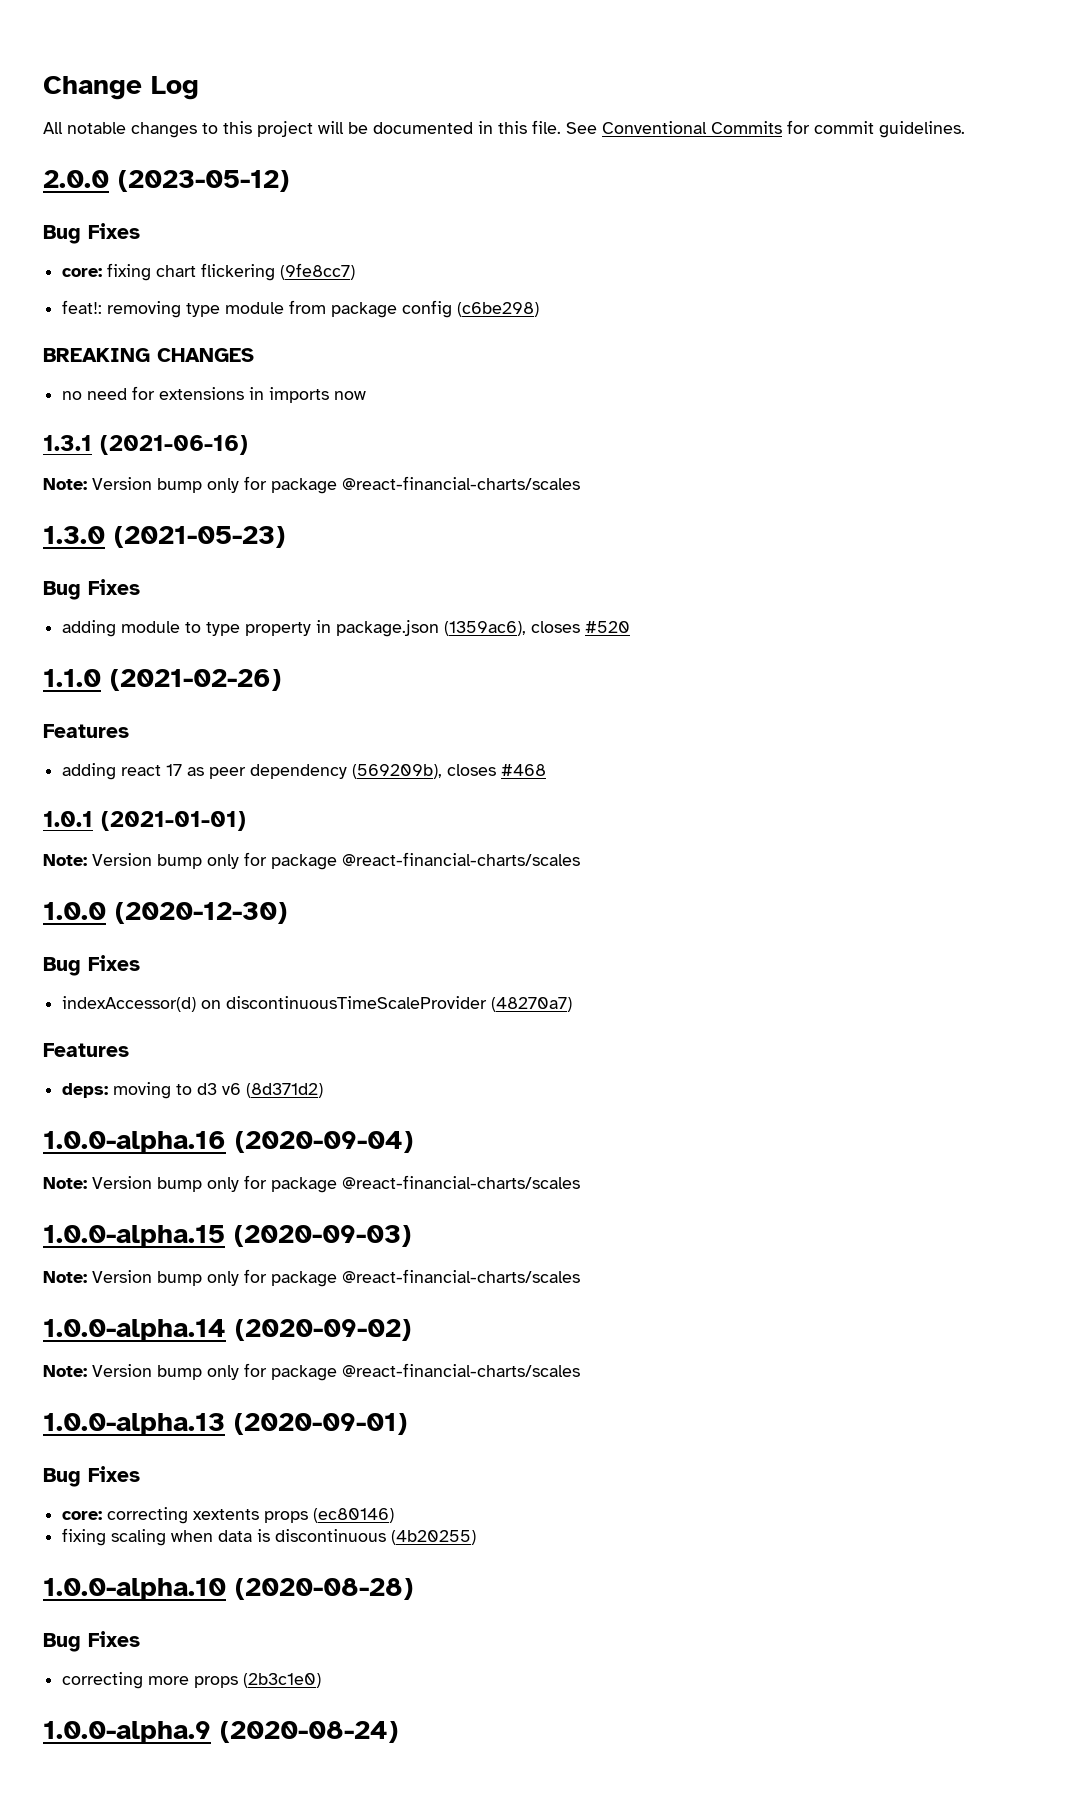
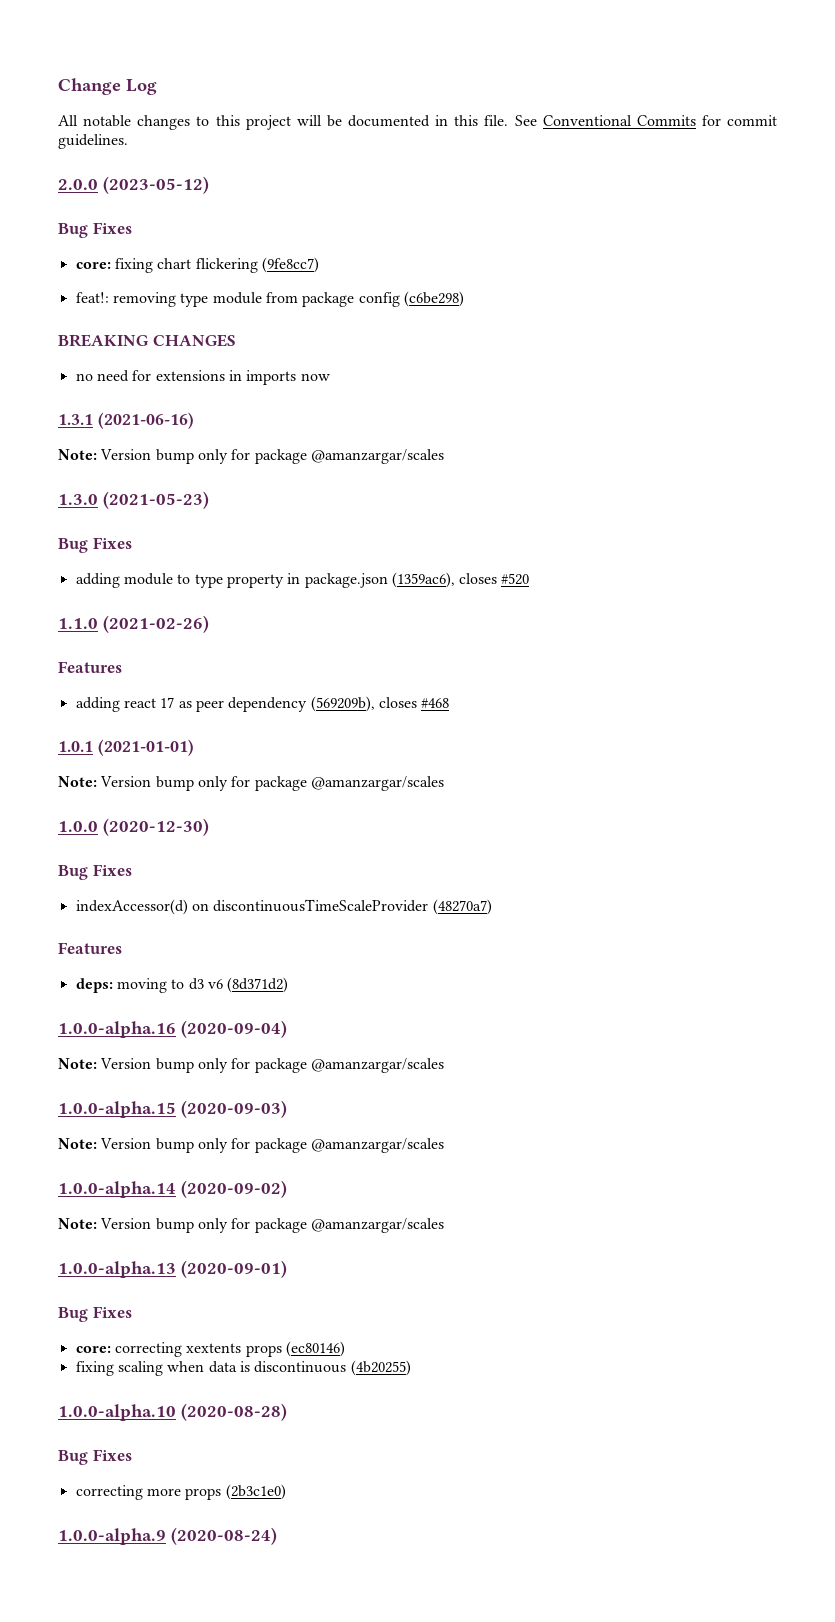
[342,476,580,490] @react-financial-charts/scales -> [310,449,444,464] @amanzargar/scales
[342,852,580,866] @react-financial-charts/scales -> [310,776,444,791] @amanzargar/scales
[342,1175,580,1189] @react-financial-charts/scales -> [310,1058,444,1073] @amanzargar/scales
[342,1269,580,1283] @react-financial-charts/scales -> [310,1138,444,1153] @amanzargar/scales
[342,1363,580,1377] @react-financial-charts/scales -> [310,1218,444,1233] @amanzargar/scales

